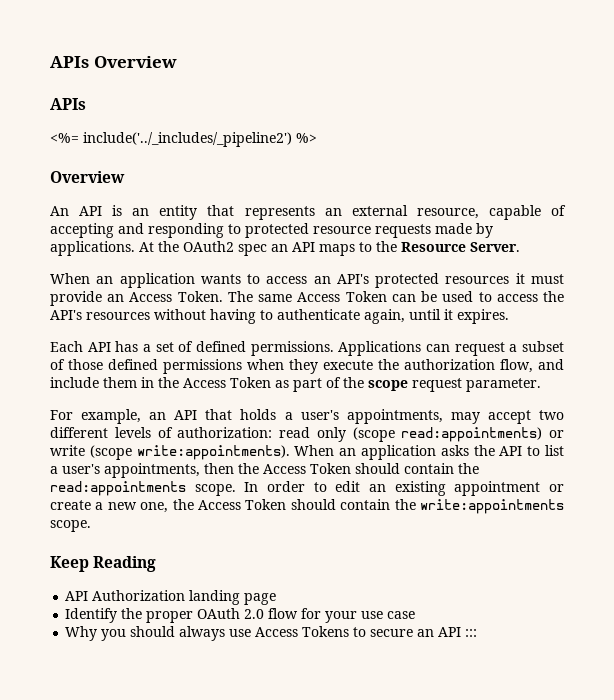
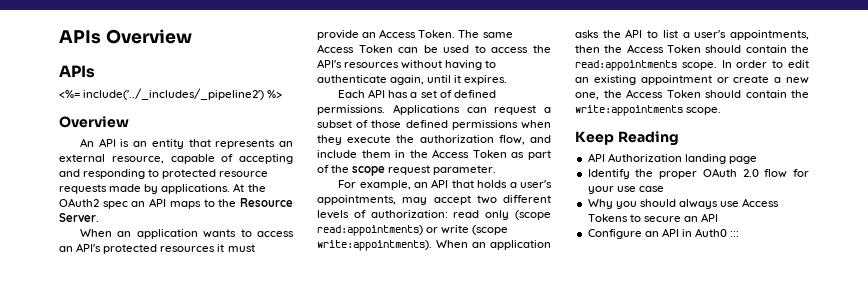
(462, 632) none -> [587,228,728,239] // Configure an API in Auth0

